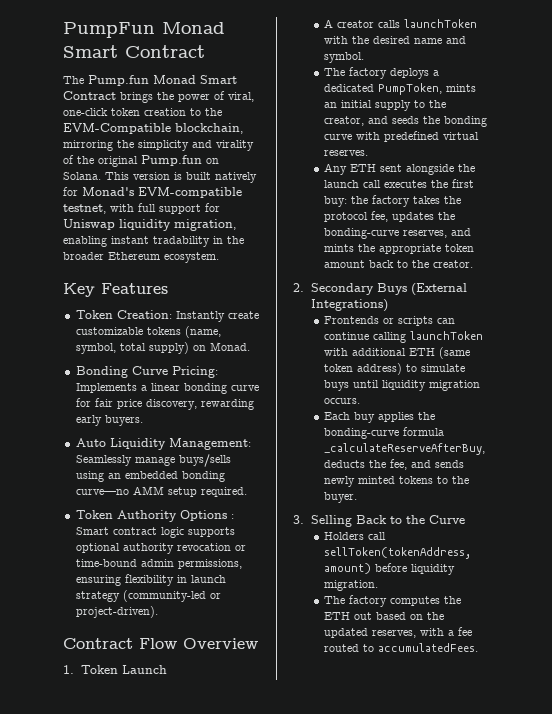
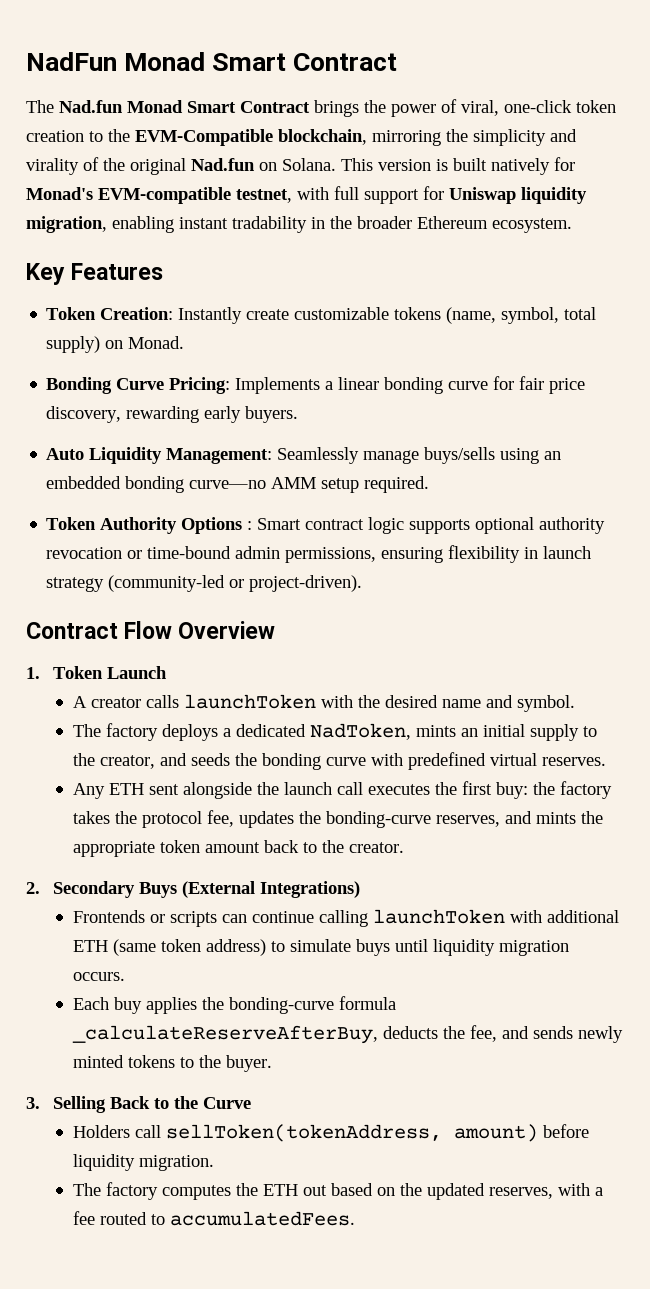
[63,22,155,38] PumpFun -> [26,52,117,71] NadFun
[88,75,149,86] Pump.fun -> [59,100,123,113] Nad.fun
[141,155,202,166] Pump.fun -> [191,158,255,171] Nad.fun
[377,83,442,95] PumpToken, -> [310,723,412,740] NadToken,

